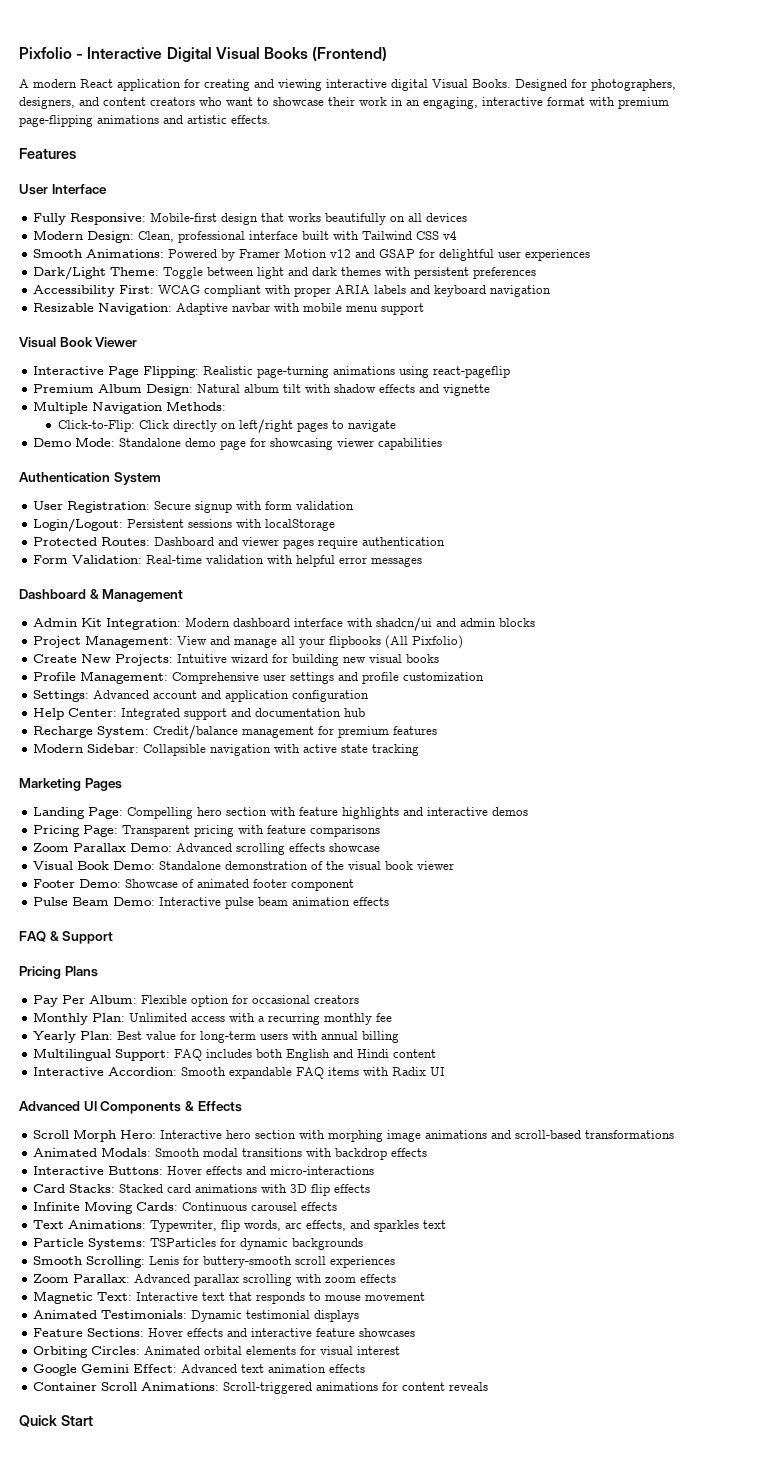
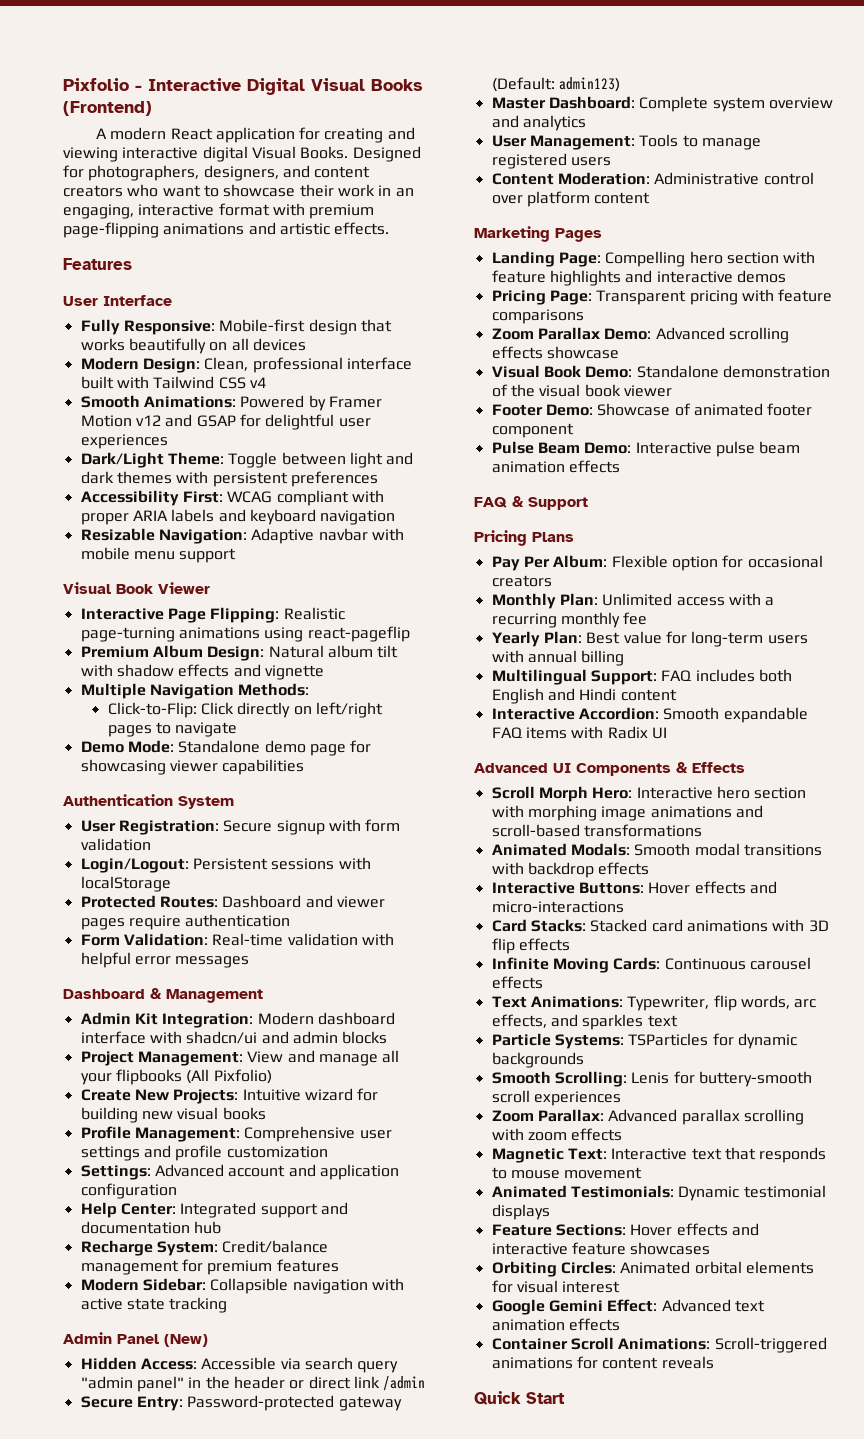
(420, 750) none -> [63,1332,208,1347] [80,1357,399,1373] [80,1376,426,1392] [80,1395,402,1411] [491,77,620,92] [491,96,833,112] [491,115,586,131] [491,134,761,150] [491,153,611,169] [491,172,814,185] [491,191,651,207] // Admin Panel (New) // Hidden Access: Accessible via search query "admin panel" in the header or direct link /admin // Secure Entry: Password-protected gateway (Default: admin123) // Master Dashboard: Complete system overview and analytics // User Management: Tools to manage registered users // Content Moderation: Administrative control over platform content

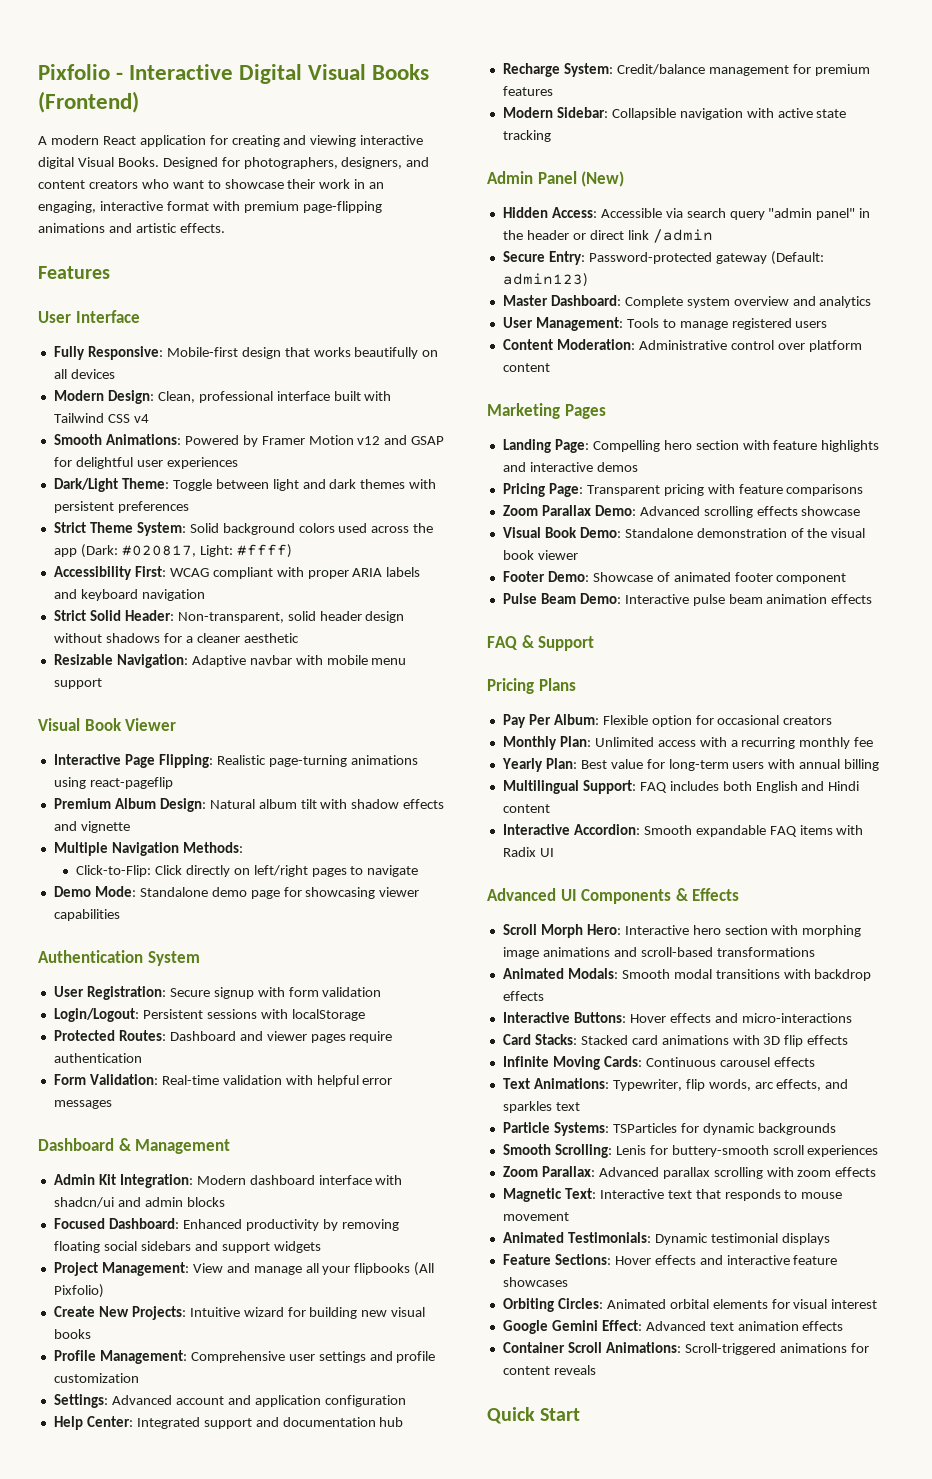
(378, 479) none -> [53,522,434,536] [53,544,292,558] // Strict Theme System: Solid background colors used across the app (Dark: #020817, Light: #ffff)
(396, 517) none -> [53,610,405,623] [53,633,299,643] // Strict Solid Header: Non-transparent, solid header design without shadows for a cleaner aesthetic
(388, 1037) none -> [53,1218,399,1231] [53,1241,321,1253] // Focused Dashboard: Enhanced productivity by removing floating social sidebars and support widgets

